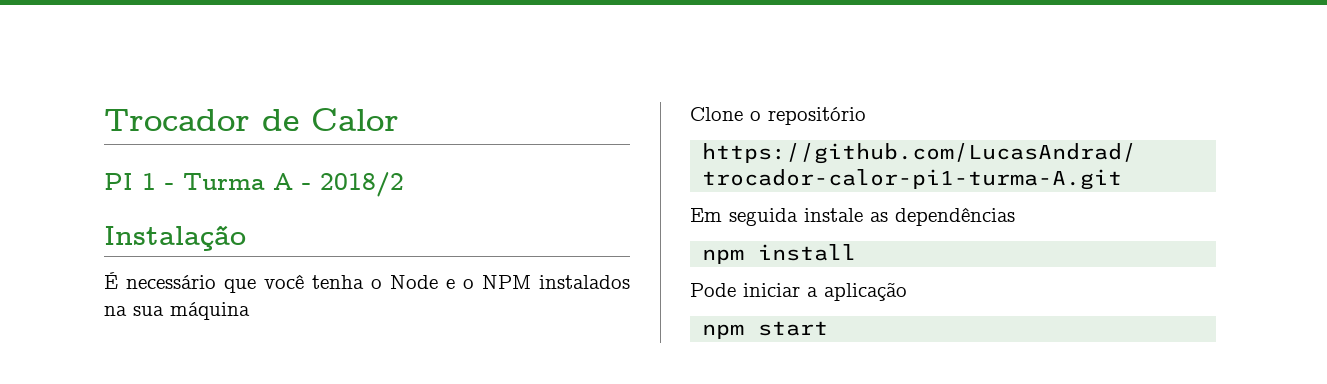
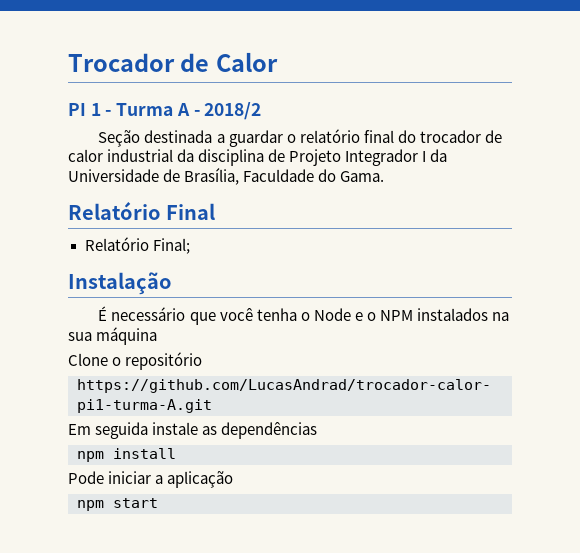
(404, 184) none -> [98,129,502,147] [68,149,448,166] [68,168,385,185] [68,202,216,220] [84,237,190,254] // Seção destinada a guardar o relatório final do trocador de calor industrial da disciplina de Projeto Integrador I da Universidade de Brasília, Faculdade do Gama. // Relatório Final // Relatório Final;

